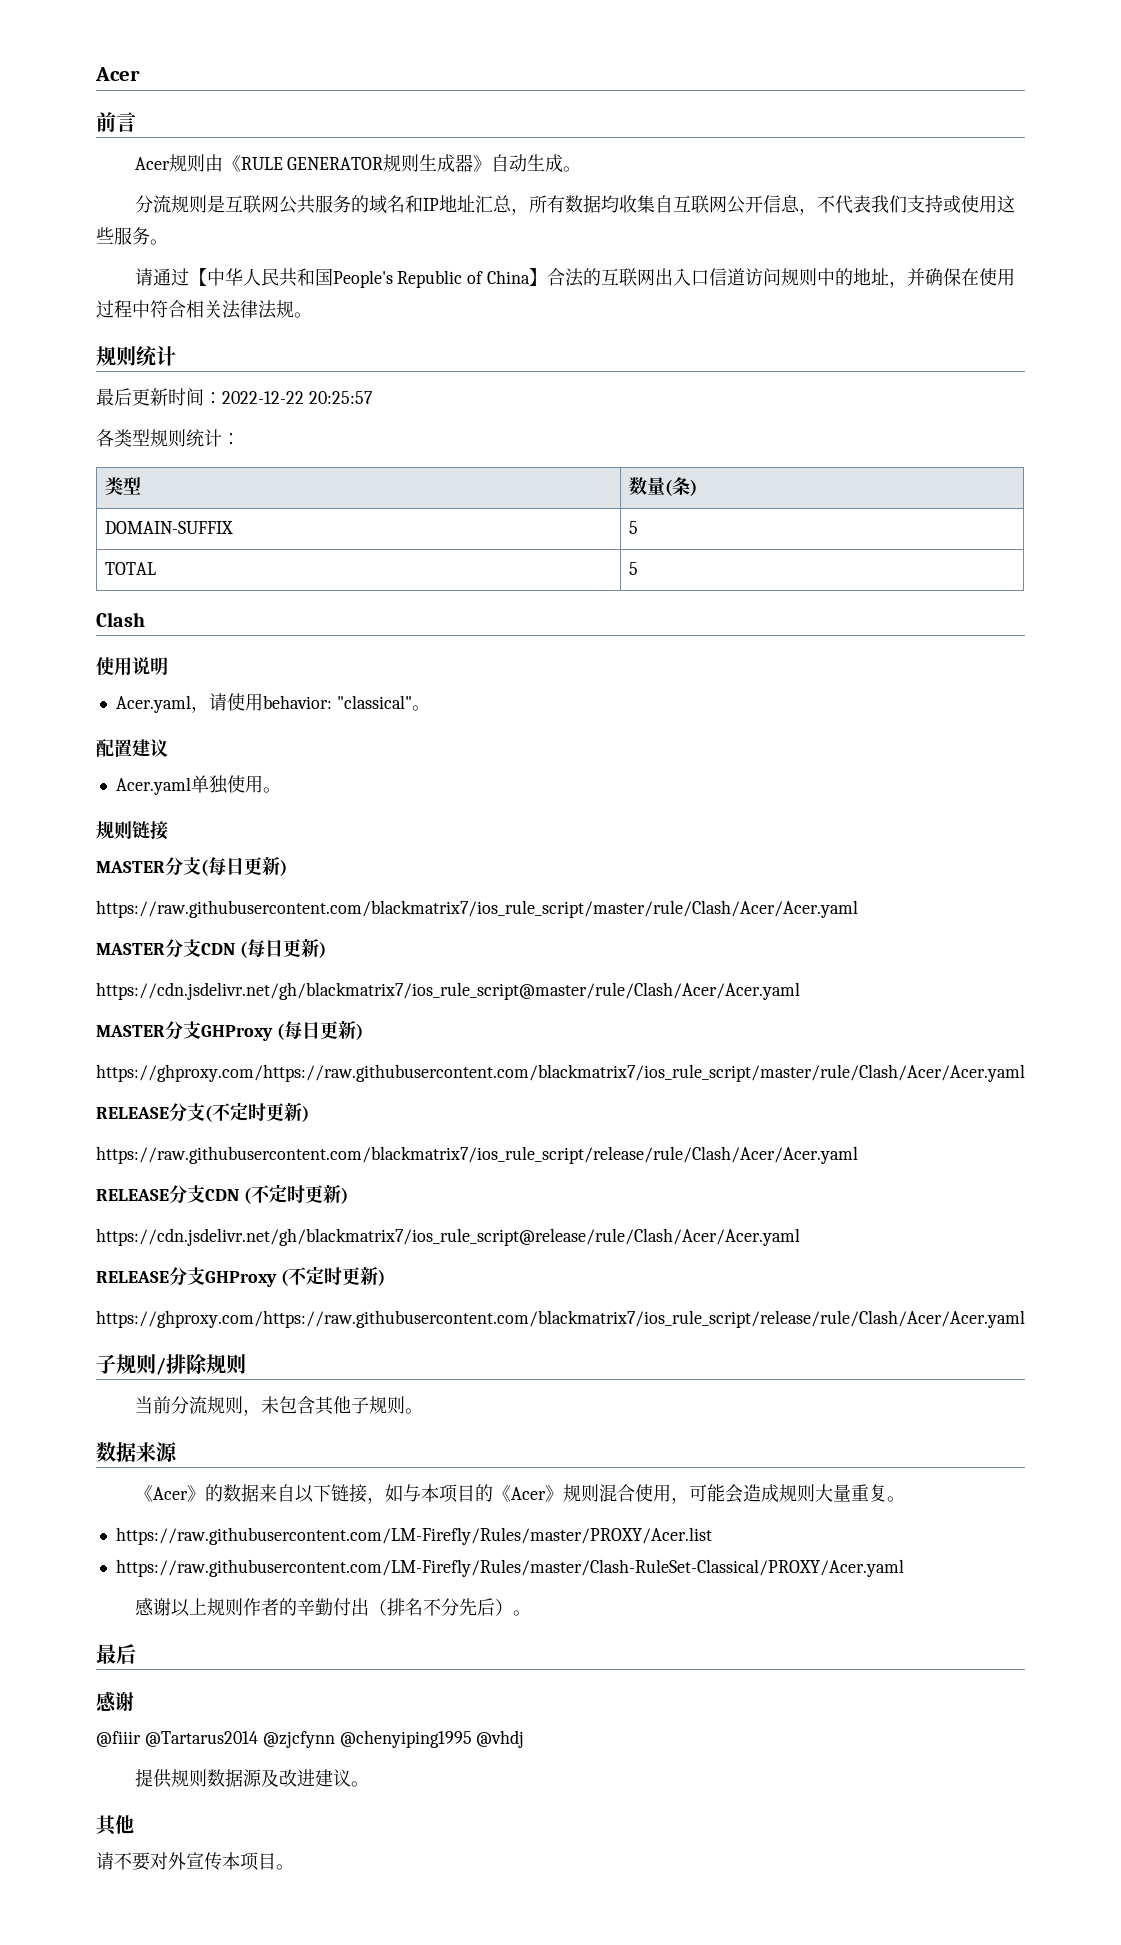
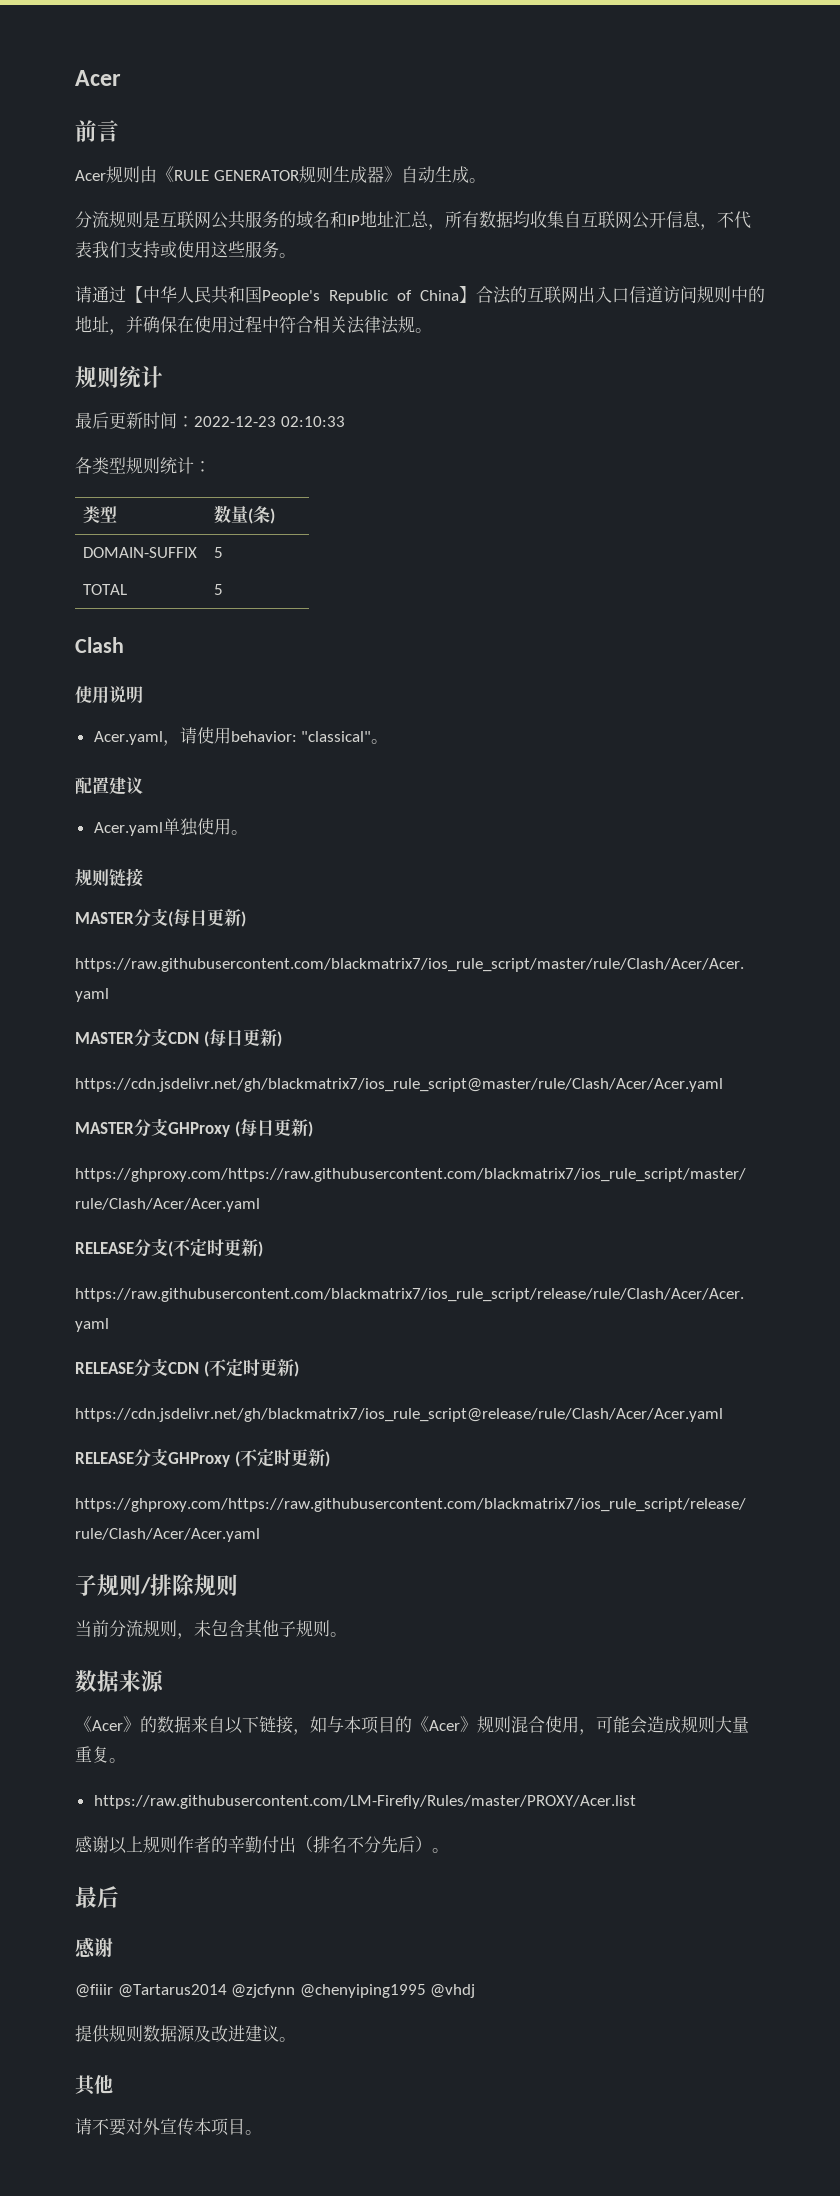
[222,391,373,404] 2022-12-22 20:25:57 -> [194,416,345,427] 2022-12-23 02:10:33
[115,1559,904,1577] // https://raw.githubusercontent.com/LM-Firefly/Rules/master/Clash-RuleSet-Classical/PROXY/Acer.yaml -> (636, 1802) none

